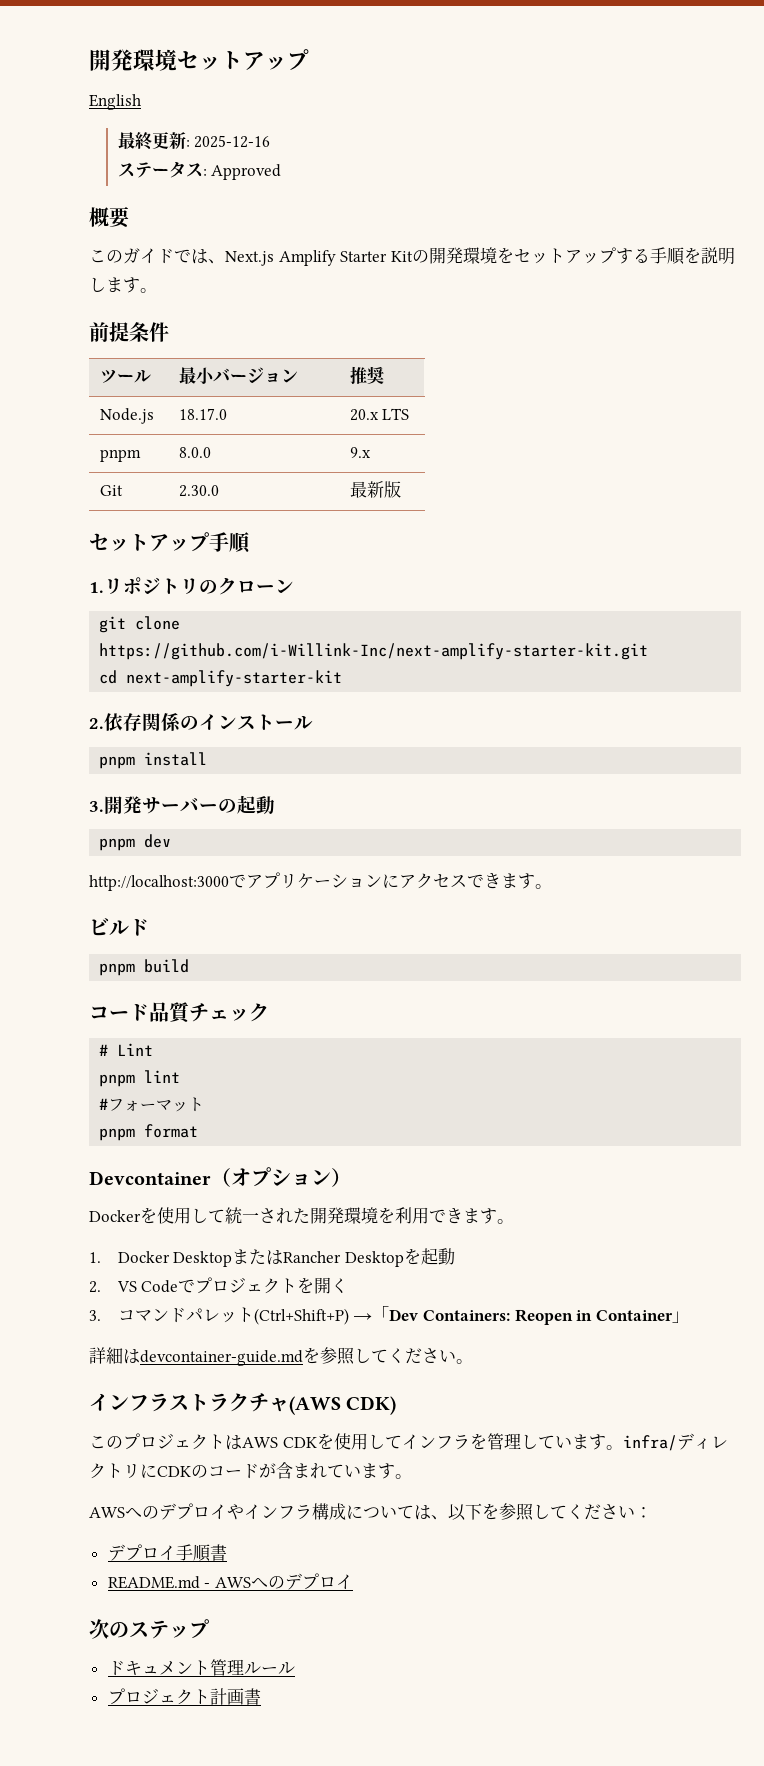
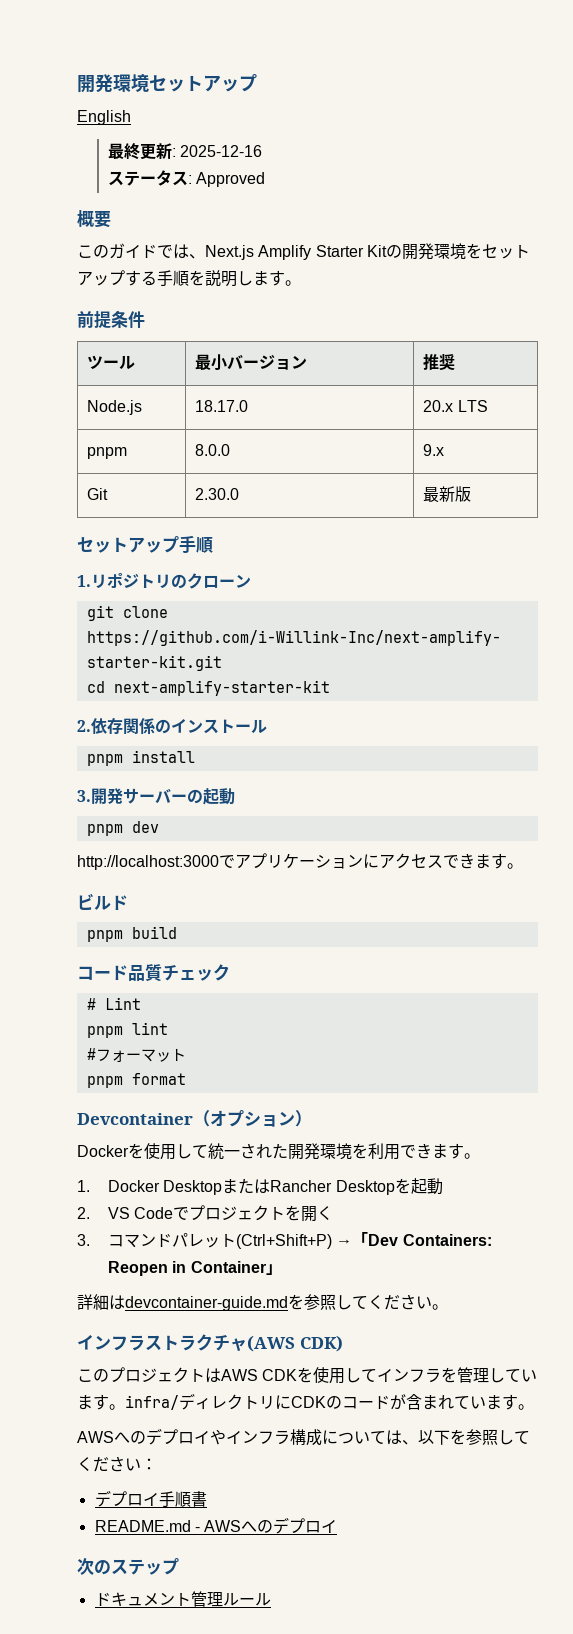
[107,1688,261,1705] // プロジェクト計画書 -> (271, 1599) none

